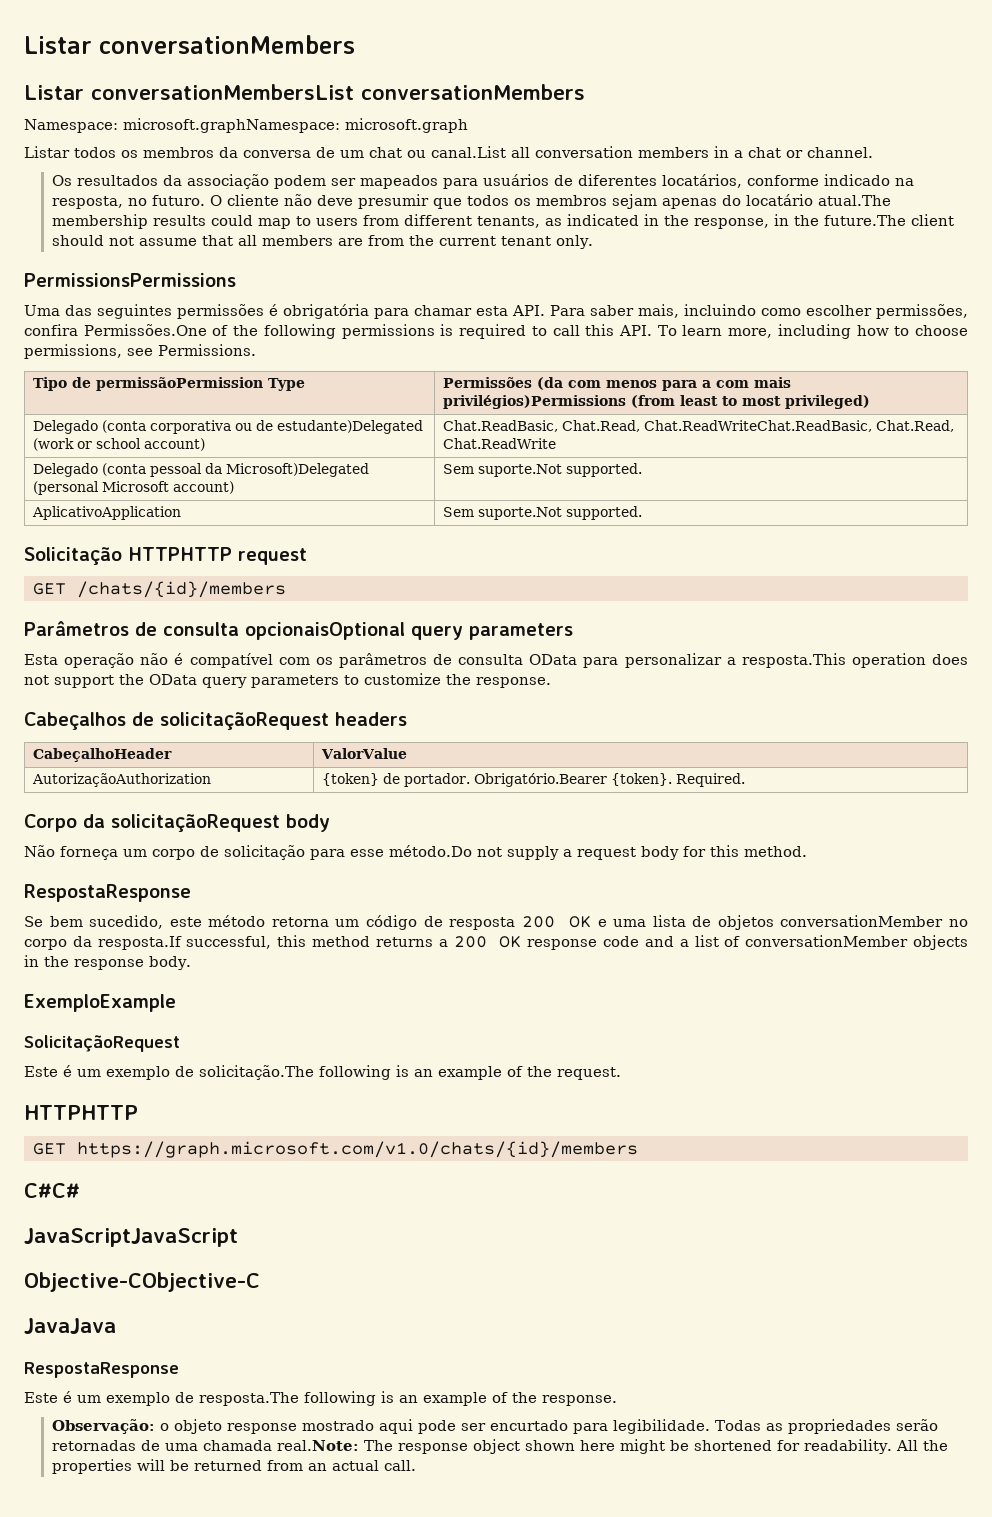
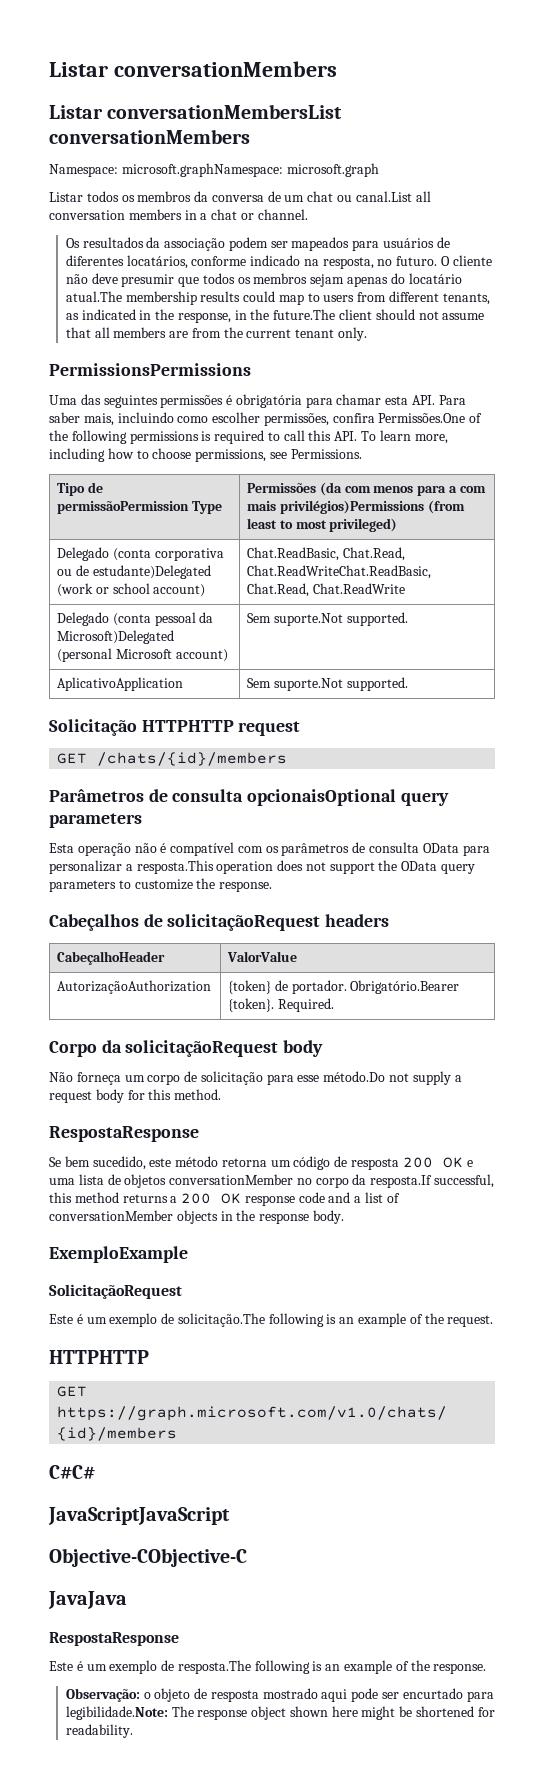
[226,1423,297,1434] response -> [194,1688,259,1702] de resposta
[612,1419,938,1434] [51,1440,359,1451] legibilidade. Todas as propriedades serão retornadas de uma chamada real.Note: -> [65,1706,168,1720] legibilidade.Note:
[895,1440,948,1451] [51,1459,416,1474] All the properties will be returned from an actual call. -> (133, 1731) none

